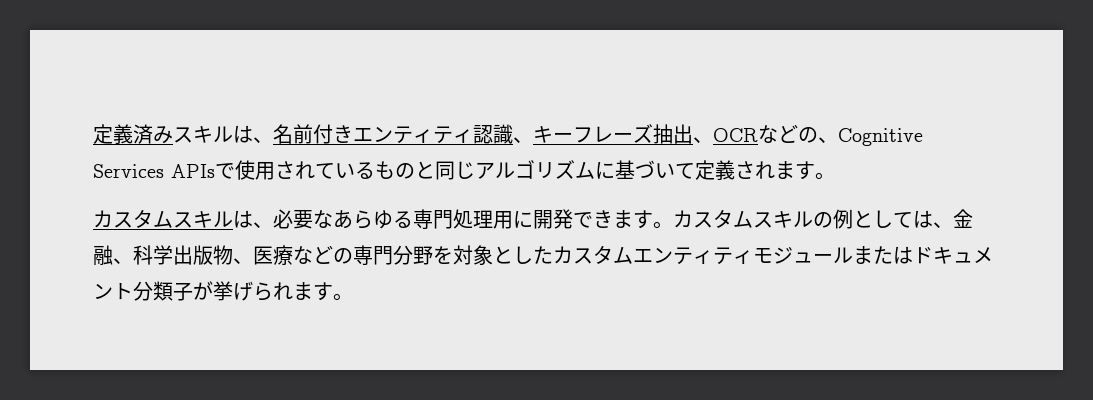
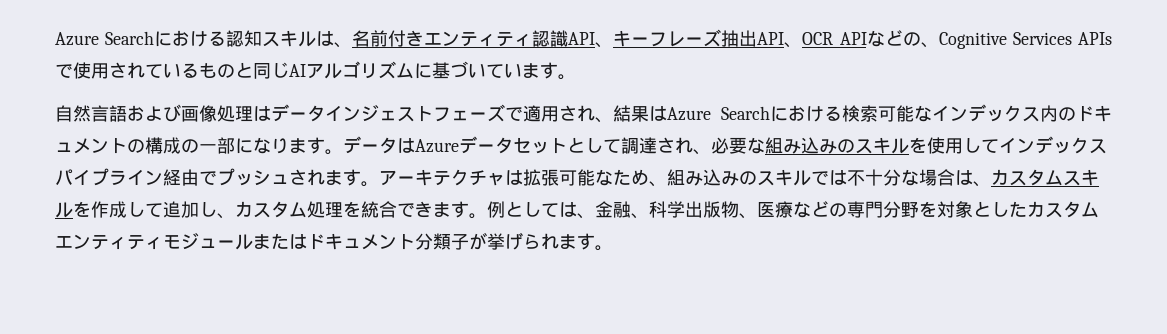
[93,124,173,144] 定義済み -> [55,30,263,47] Azure Searchにおける認知
(513, 134) none -> [568,32,596,45] API
[693,128,758,143] 、OCR -> [757,32,867,48] API、OCR API
(475, 170) none -> [289,64,306,77] AI
[695,160,835,180] [93,209,833,229] 定義されます。 // カスタムスキルは、必要なあらゆる専門処理用に開発できます。カスタムスキルの -> [504,62,576,80] [55,104,1112,123] [55,136,1107,155] [55,168,1099,187] [55,201,487,219] います。 // 自然言語および画像処理はデータインジェストフェーズで適用され、結果はAzure Searchにおける検索可能なインデックス内のドキュメントの構成の一部になります。データはAzureデータセットとして調達され、必要な組み込みのスキルを使用してインデックスパイプライン経由でプッシュされます。アーキテクチャは拡張可能なため、組み込みのスキルでは不十分な場合は、カスタムスキルを作成して追加し、カスタム処理を統合できます。

